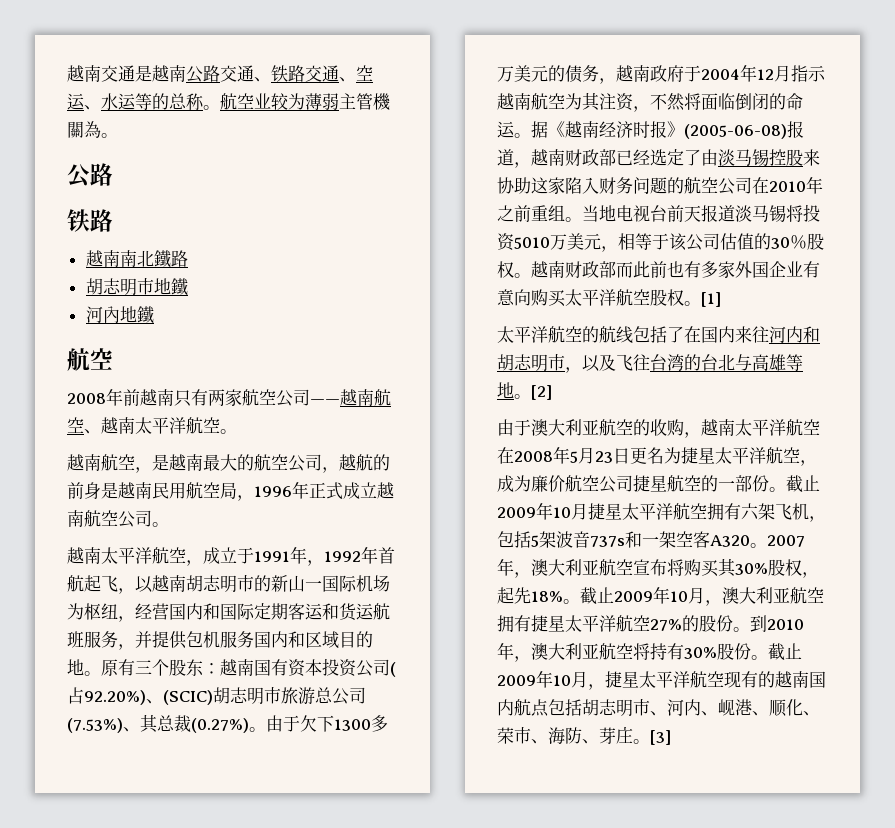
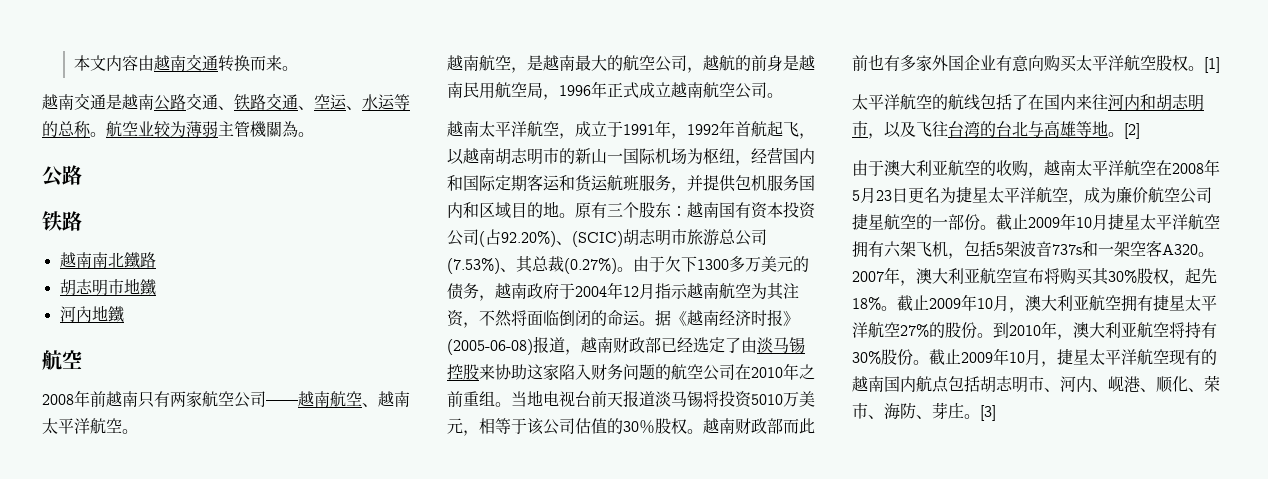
(67, 73) none -> [73,54,298,72] 本文内容由越南交通转换而来。 //

